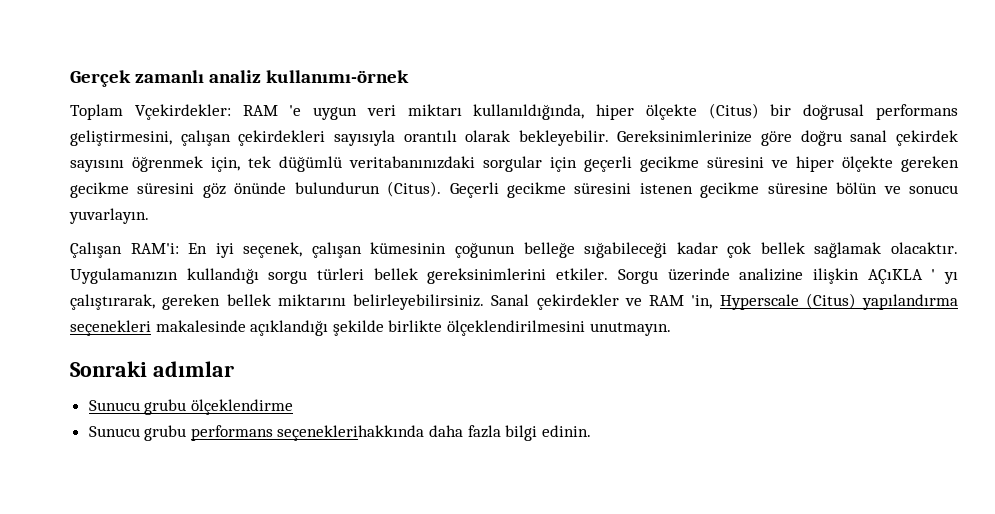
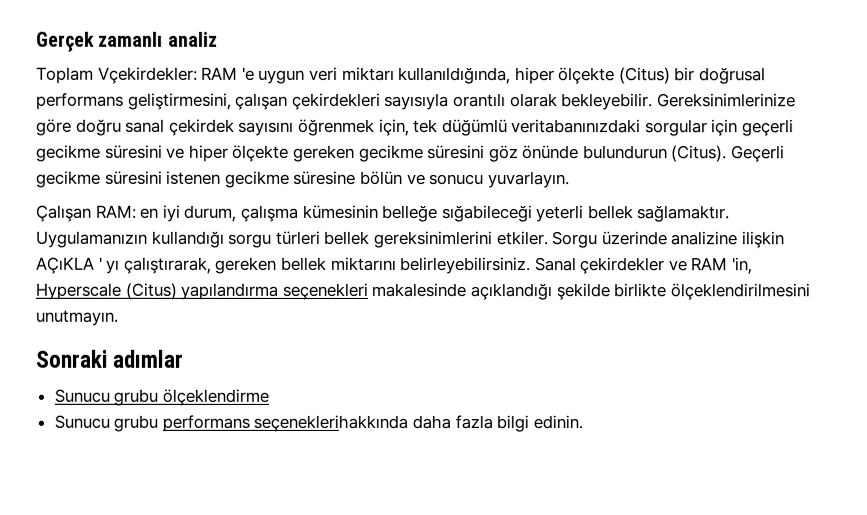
[266,70,410,83] kullanımı-örnek -> (218, 39) none
[130,242,958,258] RAM'i: En iyi seçenek, çalışan kümesinin çoğunun belleğe sığabileceği kadar çok bellek sağlamak olacaktır. -> [95,204,731,223] RAM: en iyi durum, çalışma kümesinin belleğe sığabileceği yeterli bellek sağlamaktır.

